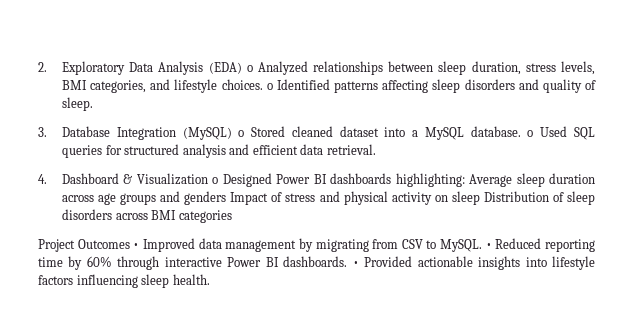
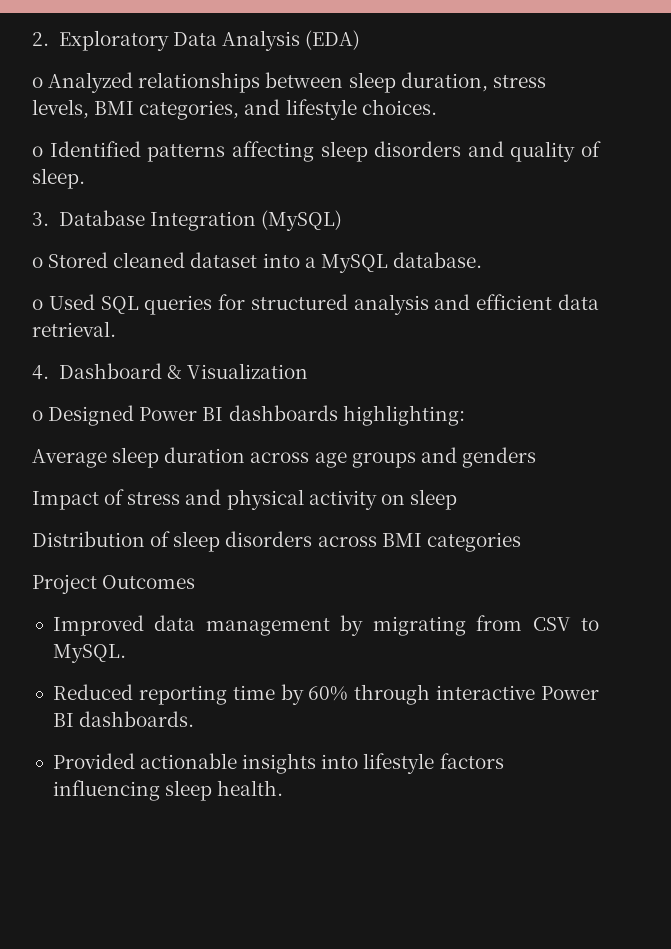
(242, 68) none -> (360, 40) //
(263, 84) none -> (437, 107) //
(232, 133) none -> (342, 220) //
(521, 131) none -> (482, 260) //
(208, 179) none -> (308, 371) //
(465, 180) none -> (465, 415) //
(227, 198) none -> (536, 457) //
(480, 198) none -> (457, 499) //
[133,243,140,249] • -> (196, 582) //
[485,243,492,249] • -> (126, 653) //
[352,261,359,267] • -> (195, 719) //

